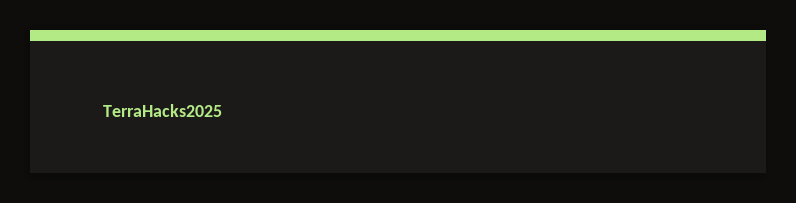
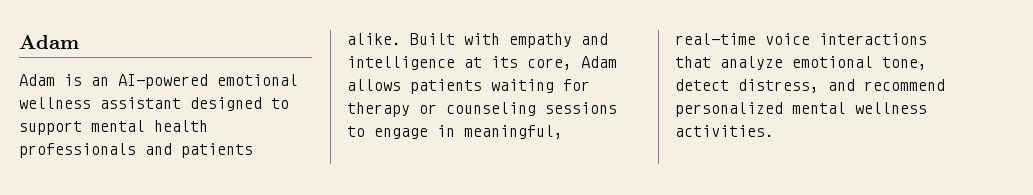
[103,104,222,117] TerraHacks2025 -> [19,35,79,49] [19,74,298,89] [19,97,289,111] [19,120,208,135] [19,143,253,158] [347,33,608,48] [347,56,617,70] [347,79,590,94] [347,102,617,117] [347,125,563,139] [675,33,927,45] [675,56,927,70] [675,79,945,93] [675,102,927,117] [675,125,774,137] Adam // Adam is an AI-powered emotional wellness assistant designed to support mental health professionals and patients alike. Built with empathy and intelligence at its core, Adam allows patients waiting for therapy or counseling sessions to engage in meaningful, real-time voice interactions that analyze emotional tone, detect distress, and recommend personalized mental wellness activities.

